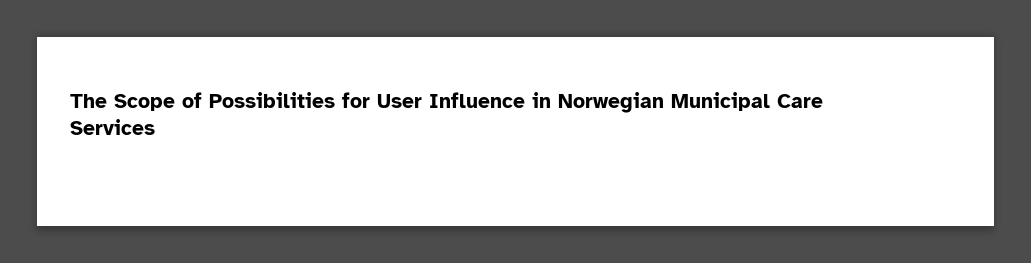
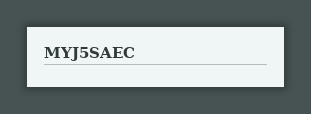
[70,92,823,113] [70,119,155,135] The Scope of Possibilities for User Influence in Norwegian Municipal Care Services -> [44,47,135,61] MYJ5SAEC

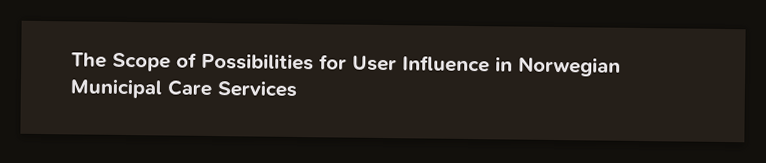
[44,47,135,61] MYJ5SAEC -> [71,52,621,77] [70,78,298,99] The Scope of Possibilities for User Influence in Norwegian Municipal Care Services

